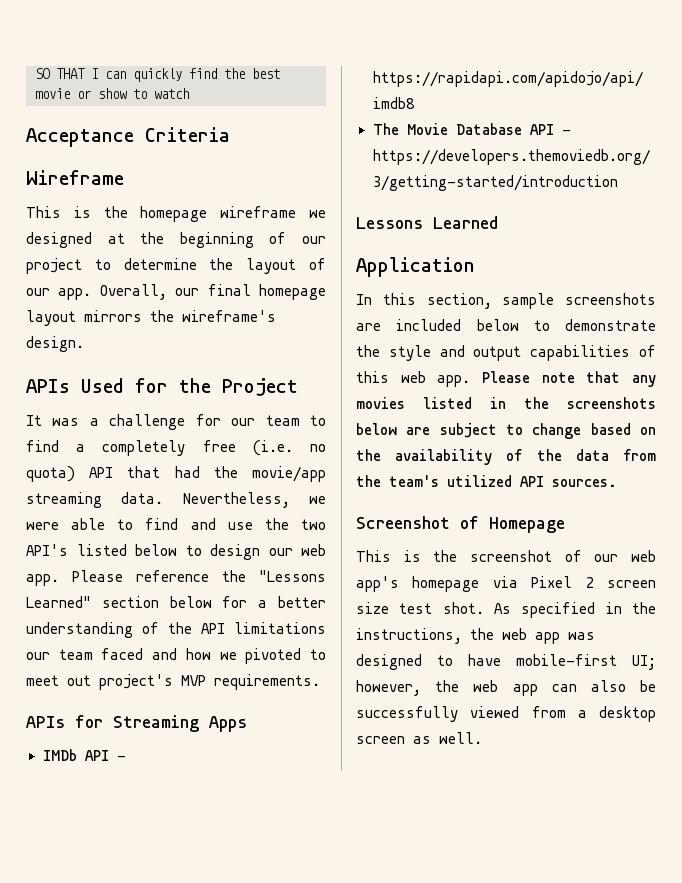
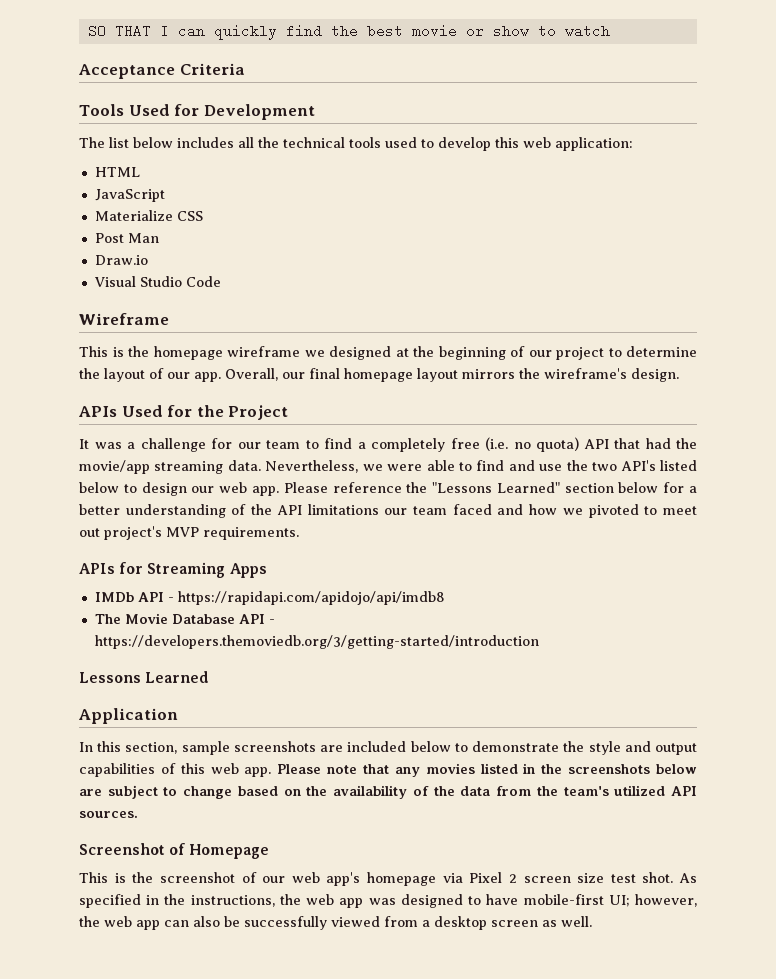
(230, 134) none -> [79,104,315,120] [79,137,633,151] [94,167,140,177] [94,189,165,202] [94,210,203,221] [94,233,159,243] [94,255,148,265] [93,276,221,287] // Tools Used for Development // The list below includes all the technical tools used to develop this web application: // HTML // JavaScript // Materialize CSS // Post Man // Draw.io // Visual Studio Code

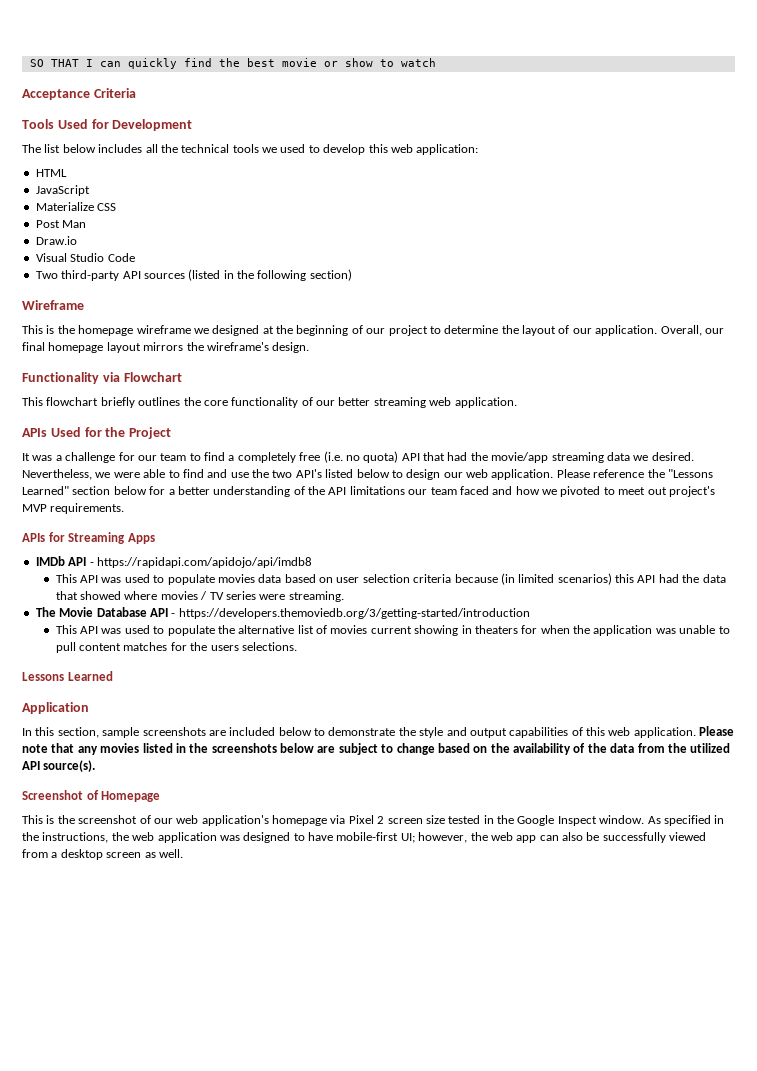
(381, 142) none -> [262,147,277,153] we
(221, 281) none -> [35,269,352,281] // Two third-party API sources (listed in the following section)
[194,372,221,382] app. -> [595,325,658,336] application.
(679, 375) none -> [22,372,182,384] [22,397,517,408] // Functionality via Flowchart // This flowchart briefly outlines the core functionality of our better streaming web application.
[227,460,261,471] data. -> [606,452,694,461] data we desired.
[251,486,279,496] app. -> [491,469,554,480] application.
(445, 598) none -> [55,573,726,585] [55,591,344,602] // This API was used to populate movies data based on user selection criteria because (in limited scenarios) this API had the data that showed where movies / TV series were streaming.
(539, 642) none -> [55,625,730,636] [55,642,297,653] // This API was used to populate the alternative list of movies current showing in theaters for when the application was unable to pull content matches for the users selections.
[244,767,272,777] app. -> [633,727,696,738] application.
[563,786,609,796] team's -> (687, 748) none
[79,811,138,818] sources. -> [43,760,96,772] source(s).
[326,872,361,886] app's -> [201,815,269,826] application's
[610,872,674,883] test shot. -> [448,815,645,826] tested in the Google Inspect window.
[339,898,364,908] app -> [157,832,217,843] application

